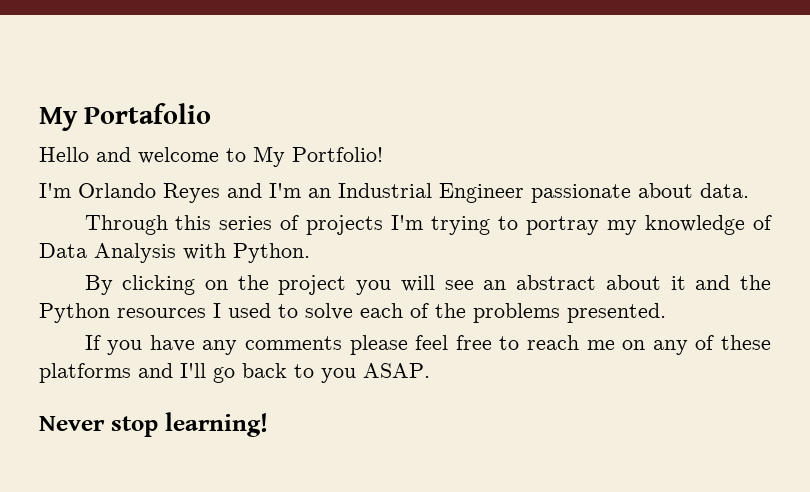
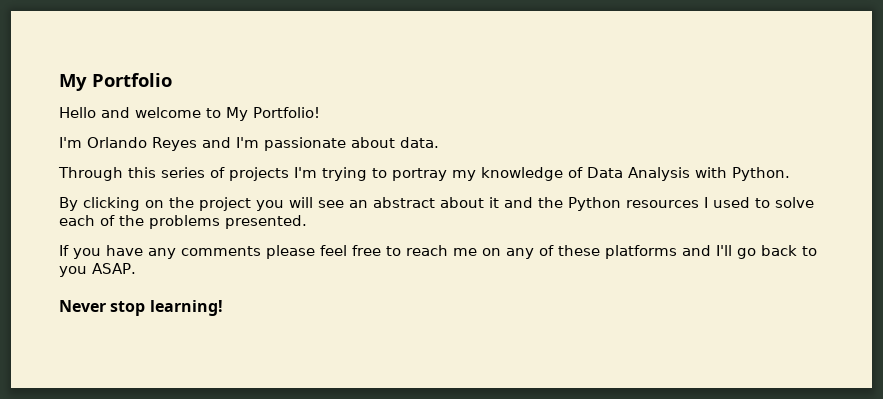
[39,103,212,131] My Portafolio -> [59,73,172,91] My Portfolio
[308,183,524,203] an Industrial Engineer -> (259, 142) none

